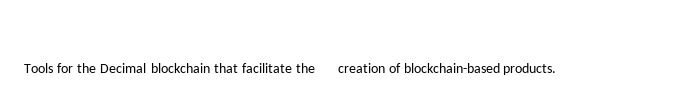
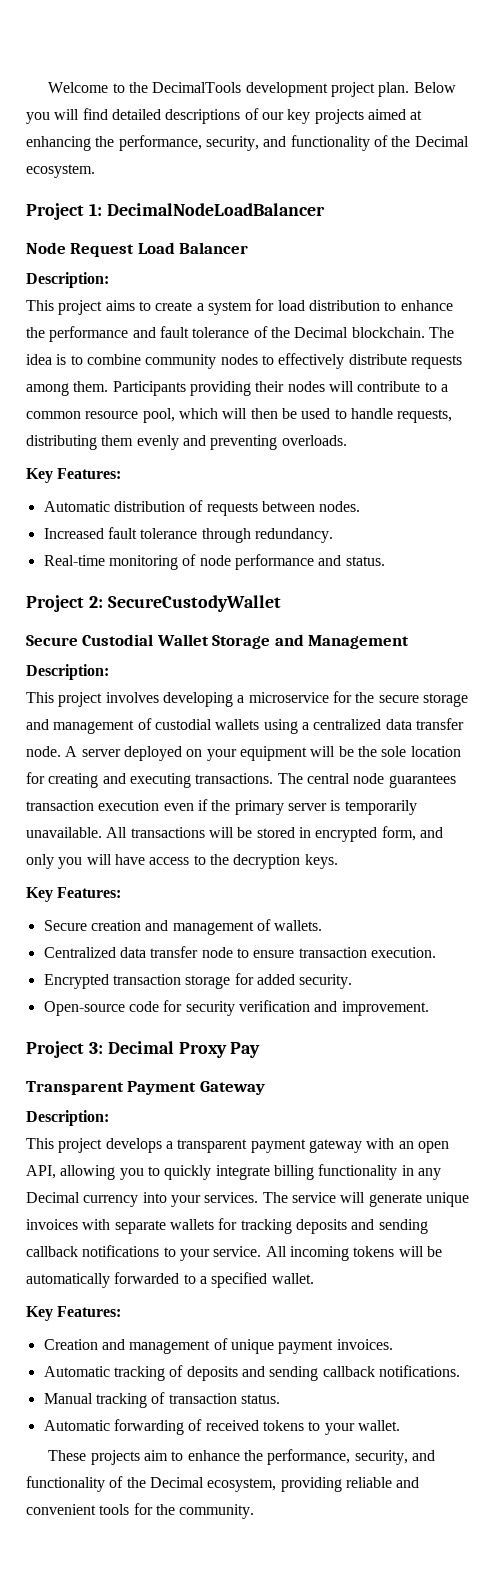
[24,63,557,75] Tools for the Decimal blockchain that facilitate the creation of blockchain-based products. -> [48,82,456,97] [26,108,423,124] [26,135,469,151] [26,164,95,178] [26,203,325,220] [26,242,249,257] [26,272,109,288] [26,299,453,315] [26,326,454,342] [26,353,462,369] [26,381,448,396] [26,408,453,423] [26,435,347,450] [26,468,122,483] [43,500,361,516] [43,527,333,543] [43,554,385,570] [26,595,281,612] [26,634,410,649] [26,664,109,680] [26,691,468,707] [26,718,464,734] [26,746,461,761] [26,772,456,788] [26,799,417,815] [26,826,443,842] [26,854,338,869] [26,887,122,902] [43,919,323,935] [43,946,436,958] [43,973,353,989] [43,1000,429,1016] [26,1041,261,1058] [26,1081,265,1095] [26,1110,109,1126] [26,1138,449,1153] [26,1164,441,1180] [26,1192,469,1207] [26,1218,428,1234] [26,1245,442,1261] [26,1272,314,1288] [26,1306,122,1321] [43,1338,393,1354] [43,1365,460,1381] [43,1392,280,1408] [43,1419,400,1435] [48,1449,436,1465] [26,1476,420,1492] [26,1503,255,1519] Welcome to the DecimalTools development project plan. Below you will find detailed descriptions of our key projects aimed at enhancing the performance, security, and functionality of the Decimal ecosystem. // Project 1: DecimalNodeLoadBalancer // Node Request Load Balancer // Description: // This project aims to create a system for load distribution to enhance the performance and fault tolerance of the Decimal blockchain. The idea is to combine community nodes to effectively distribute requests among them. Participants providing their nodes will contribute to a common resource pool, which will then be used to handle requests, distributing them evenly and preventing overloads. // Key Features: // Automatic distribution of requests between nodes. // Increased fault tolerance through redundancy. // Real-time monitoring of node performance and status. // Project 2: SecureCustodyWallet // Secure Custodial Wallet Storage and Management // Description: // This project involves developing a microservice for the secure storage and management of custodial wallets using a centralized data transfer node. A server deployed on your equipment will be the sole location for creating and executing transactions. The central node guarantees transaction execution even if the primary server is temporarily unavailable. All transactions will be stored in encrypted form, and only you will have access to the decryption keys. // Key Features: // Secure creation and management of wallets. // Centralized data transfer node to ensure transaction execution. // Encrypted transaction storage for added security. // Open-source code for security verification and improvement. // Project 3: Decimal Proxy Pay // Transparent Payment Gateway // Description: // This project develops a transparent payment gateway with an open API, allowing you to quickly integrate billing functionality in any Decimal currency into your services. The service will generate unique invoices with separate wallets for tracking deposits and sending callback notifications to your service. All incoming tokens will be automatically forwarded to a specified wallet. // Key Features: // Creation and management of unique payment invoices. // Automatic tracking of deposits and sending callback notifications. // Manual tracking of transaction status. // Automatic forwarding of received tokens to your wallet. // These projects aim to enhance the performance, security, and functionality of the Decimal ecosystem, providing reliable and convenient tools for the community.

